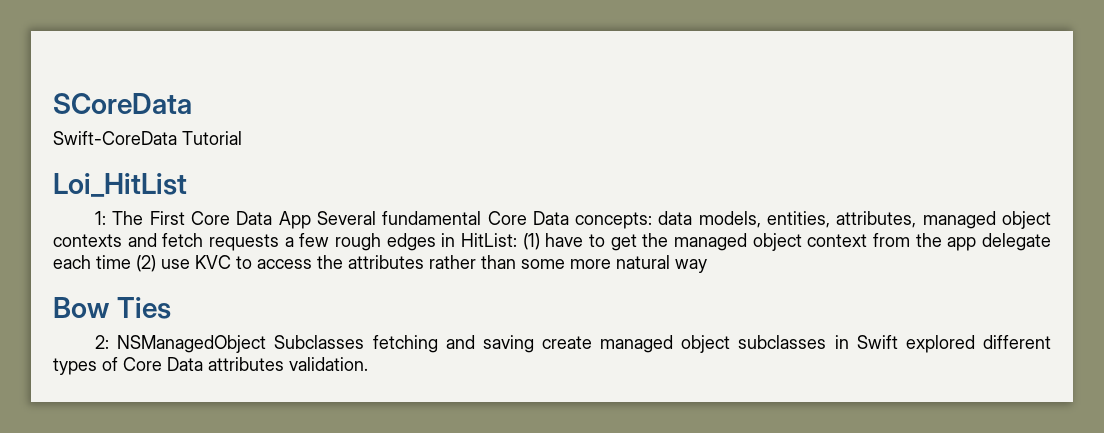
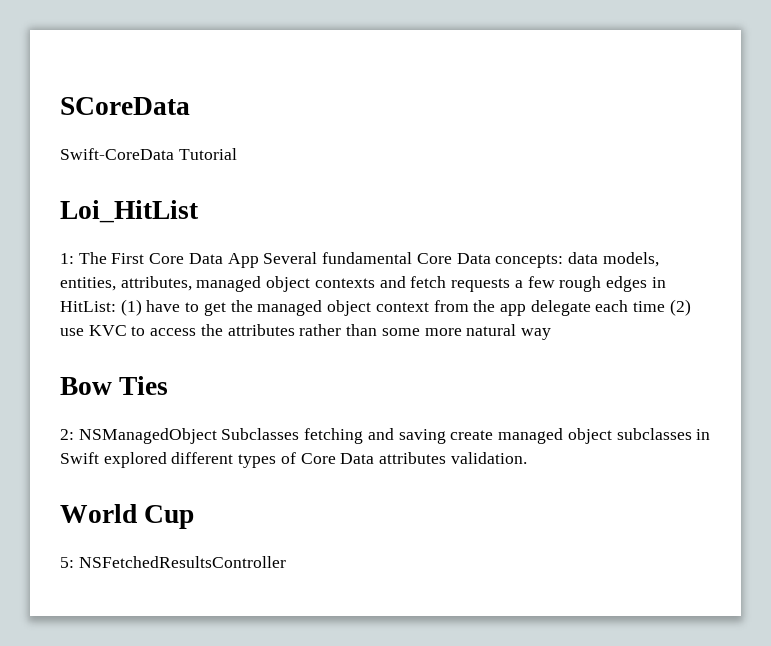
(368, 364) none -> [60,504,195,529] [60,556,286,568] // World Cup // 5: NSFetchedResultsController

